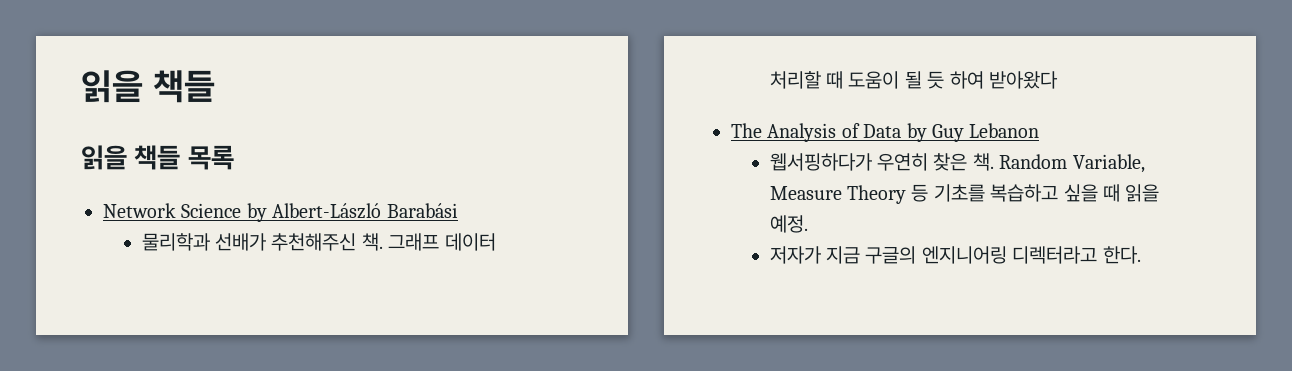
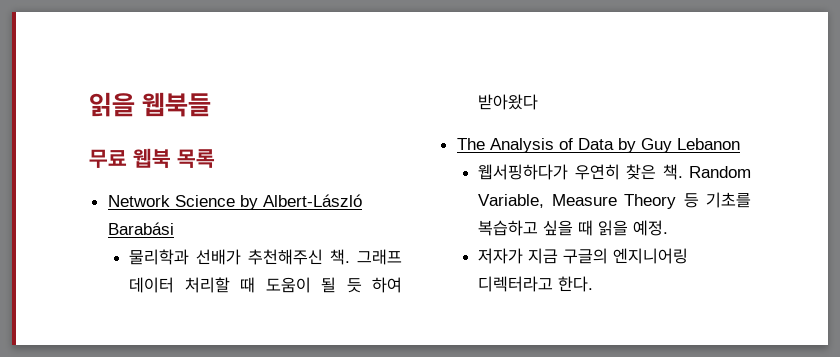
[81,70,215,103] [81,145,181,170] 읽을 책들 // 읽을 책들 -> [89,92,212,117] [89,148,171,168] 읽을 웹북들 // 무료 웹북

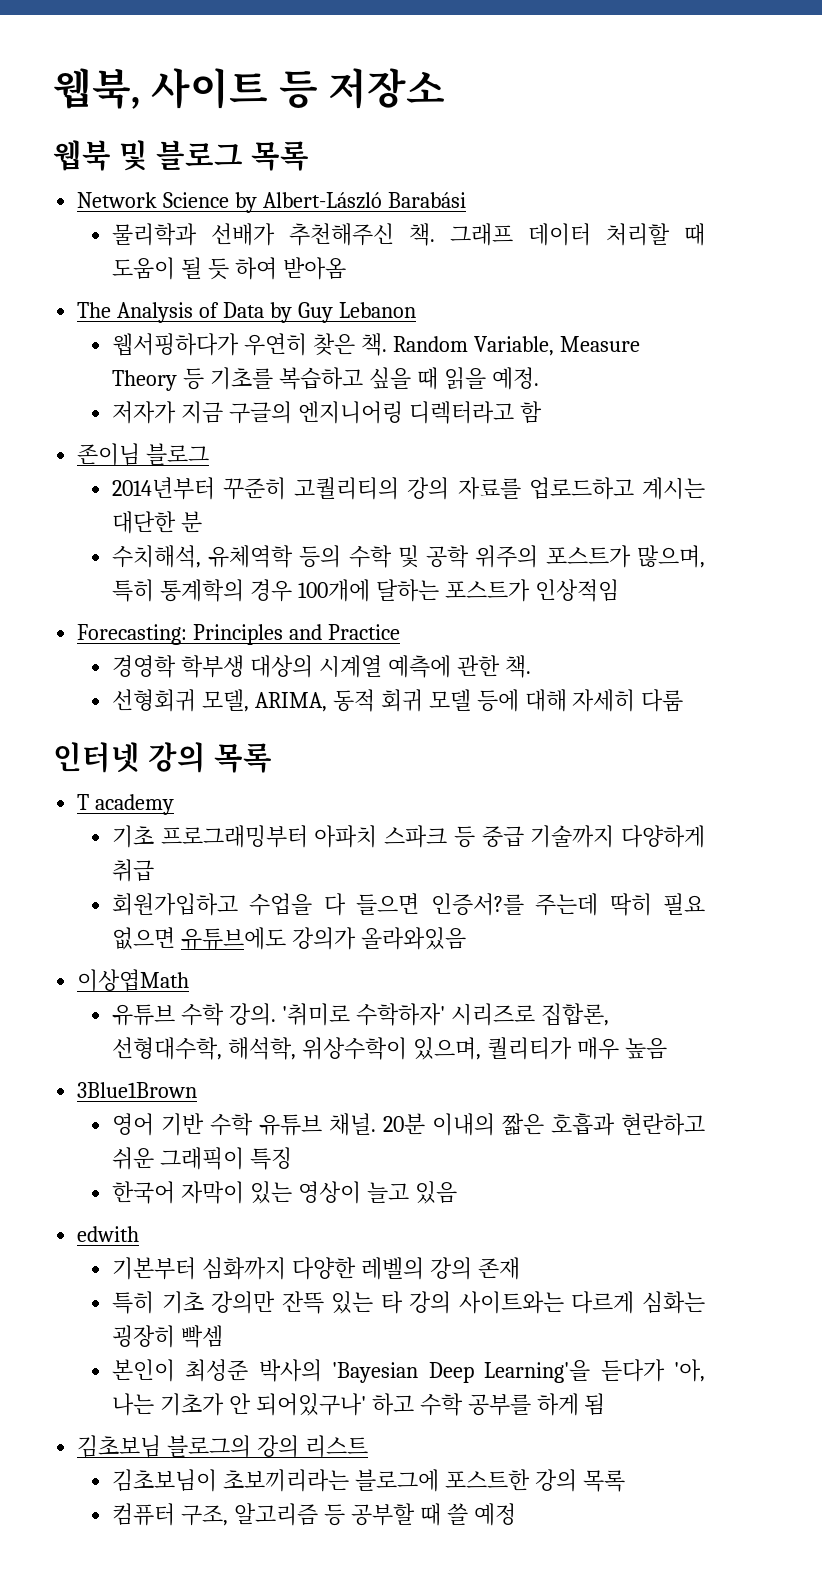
[89,92,212,117] [89,148,171,168] 읽을 웹북들 // 무료 웹북 -> [53,68,446,109] [53,140,243,171] 웹북, 사이트 등 저장소 // 웹북 및 블로그
[478,94,539,110] 받아왔다 -> [282,257,346,280] 받아옴
[558,276,594,292] 한다. -> [519,401,542,423] [77,443,210,466] [111,477,705,500] [111,511,202,534] [111,545,706,568] [111,579,619,602] [77,624,401,645] [111,655,531,678] [111,689,684,712] [53,742,272,773] [77,794,175,815] [111,825,705,848] [111,859,154,882] [111,893,705,916] [111,927,466,950] [77,969,190,992] [111,1003,609,1026] [111,1037,667,1060] [77,1082,198,1098] [111,1113,706,1136] [111,1147,292,1170] [111,1181,457,1204] [77,1226,140,1242] [111,1257,520,1280] [111,1291,705,1314] [111,1325,223,1348] [111,1359,706,1383] [111,1393,606,1416] [77,1435,369,1458] [111,1469,625,1492] [111,1503,516,1526] 함 // 존이님 블로그 // 2014년부터 꾸준히 고퀄리티의 강의 자료를 업로드하고 계시는 대단한 분 // 수치해석, 유체역학 등의 수학 및 공학 위주의 포스트가 많으며, 특히 통계학의 경우 100개에 달하는 포스트가 인상적임 // Forecasting: Principles and Practice // 경영학 학부생 대상의 시계열 예측에 관한 책. // 선형회귀 모델, ARIMA, 동적 회귀 모델 등에 대해 자세히 다룸 // 인터넷 강의 목록 // T academy // 기초 프로그래밍부터 아파치 스파크 등 중급 기술까지 다양하게 취급 // 회원가입하고 수업을 다 들으면 인증서?를 주는데 딱히 필요 없으면 유튜브에도 강의가 올라와있음 // 이상엽Math // 유튜브 수학 강의. '취미로 수학하자' 시리즈로 집합론, 선형대수학, 해석학, 위상수학이 있으며, 퀄리티가 매우 높음 // 3Blue1Brown // 영어 기반 수학 유튜브 채널. 20분 이내의 짧은 호흡과 현란하고 쉬운 그래픽이 특징 // 한국어 자막이 있는 영상이 늘고 있음 // edwith // 기본부터 심화까지 다양한 레벨의 강의 존재 // 특히 기초 강의만 잔뜩 있는 타 강의 사이트와는 다르게 심화는 굉장히 빡셈 // 본인이 최성준 박사의 'Bayesian Deep Learning'을 듣다가 '아, 나는 기초가 안 되어있구나' 하고 수학 공부를 하게 됨 // 김초보님 블로그의 강의 리스트 // 김초보님이 초보끼리라는 블로그에 포스트한 강의 목록 // 컴퓨터 구조, 알고리즘 등 공부할 때 쓸 예정

